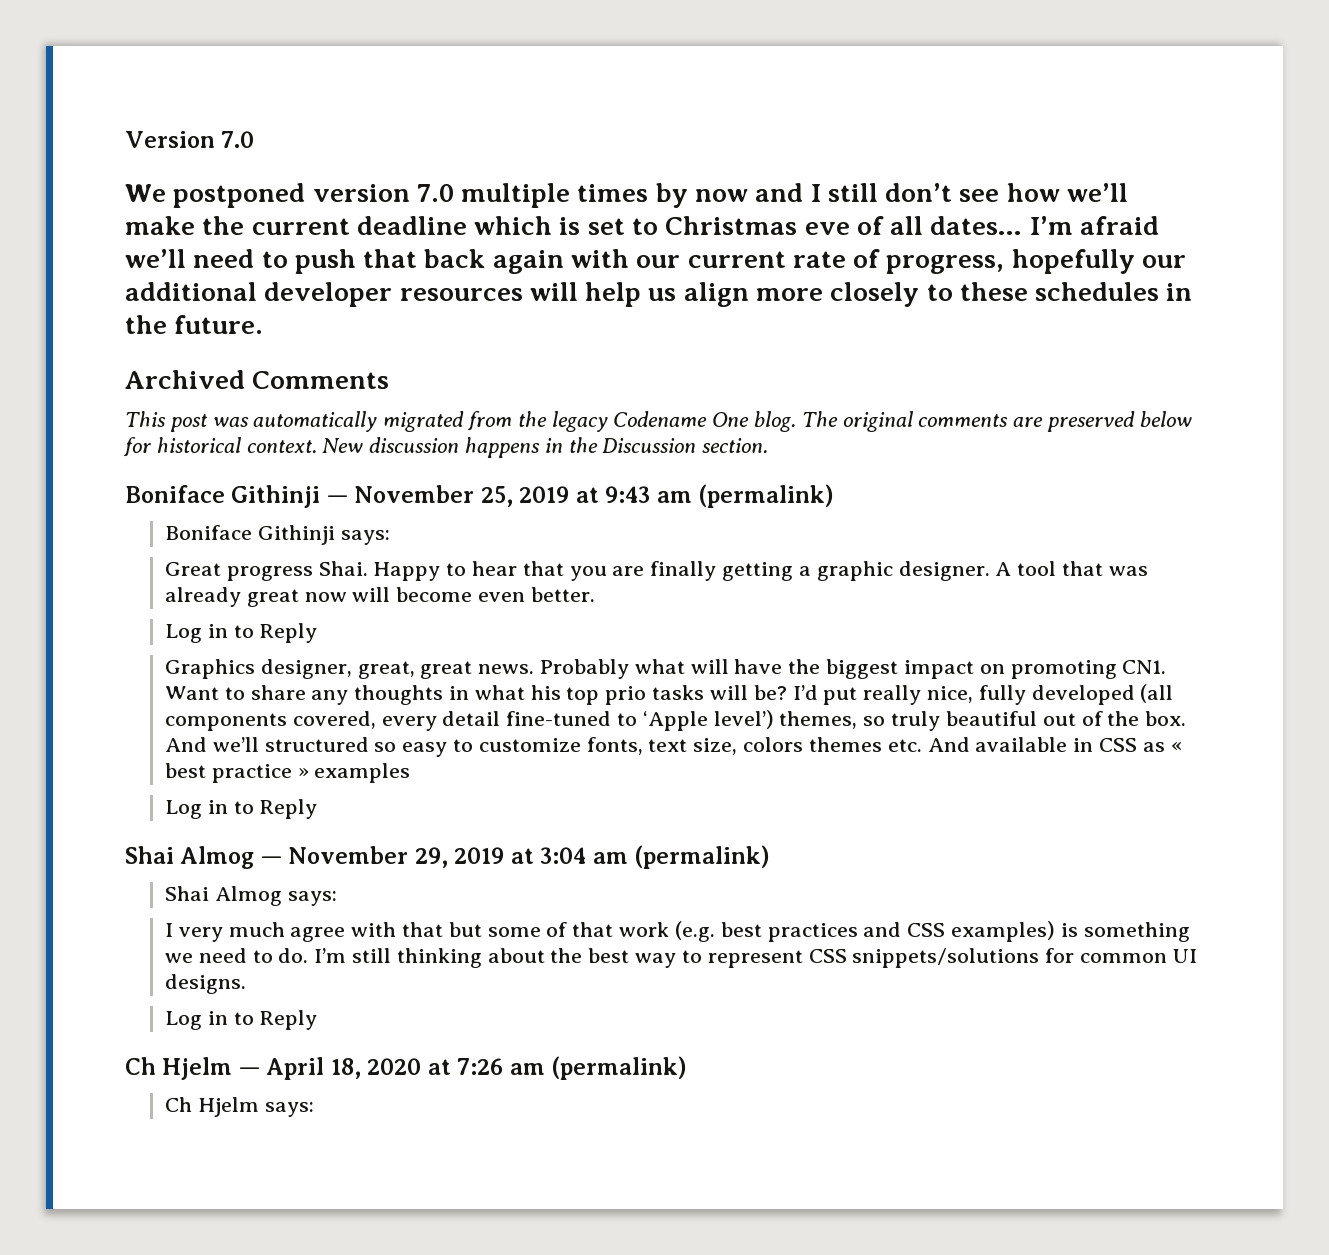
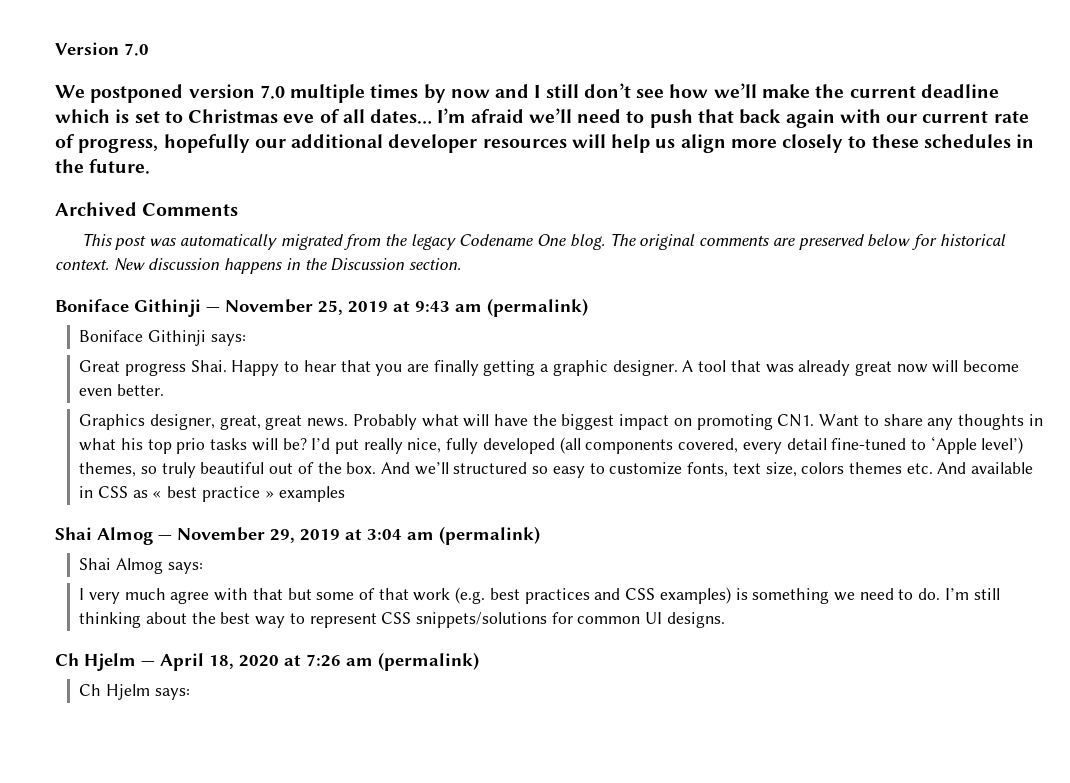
[165,623,318,643] // Log in to Reply -> (164, 390) none
[165,799,318,819] // Log in to Reply -> (346, 494) none
[165,1010,318,1030] // Log in to Reply -> (725, 620) none

